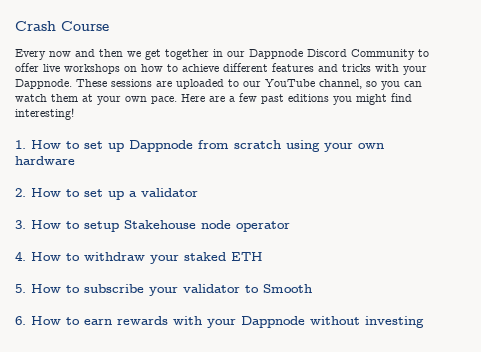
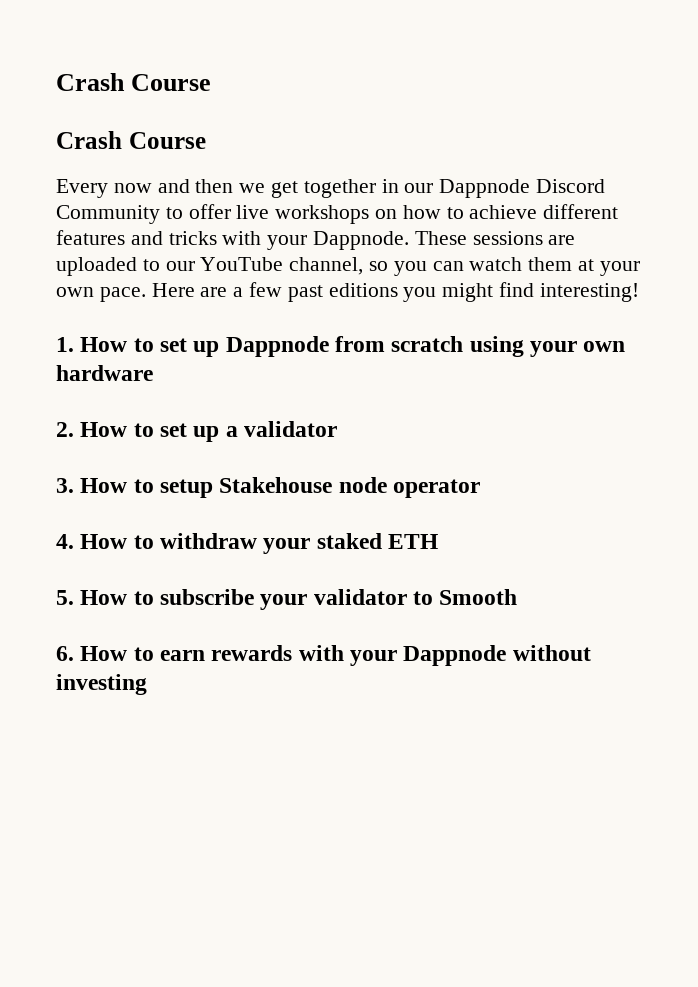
[15,21,109,31] Crash Course -> [56,73,212,91] [56,131,206,149] Crash Course // Crash Course

